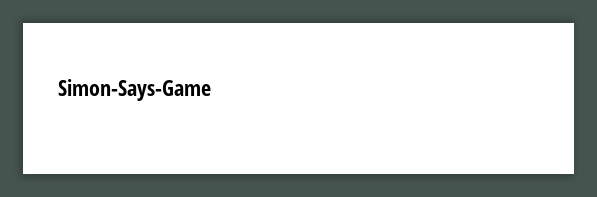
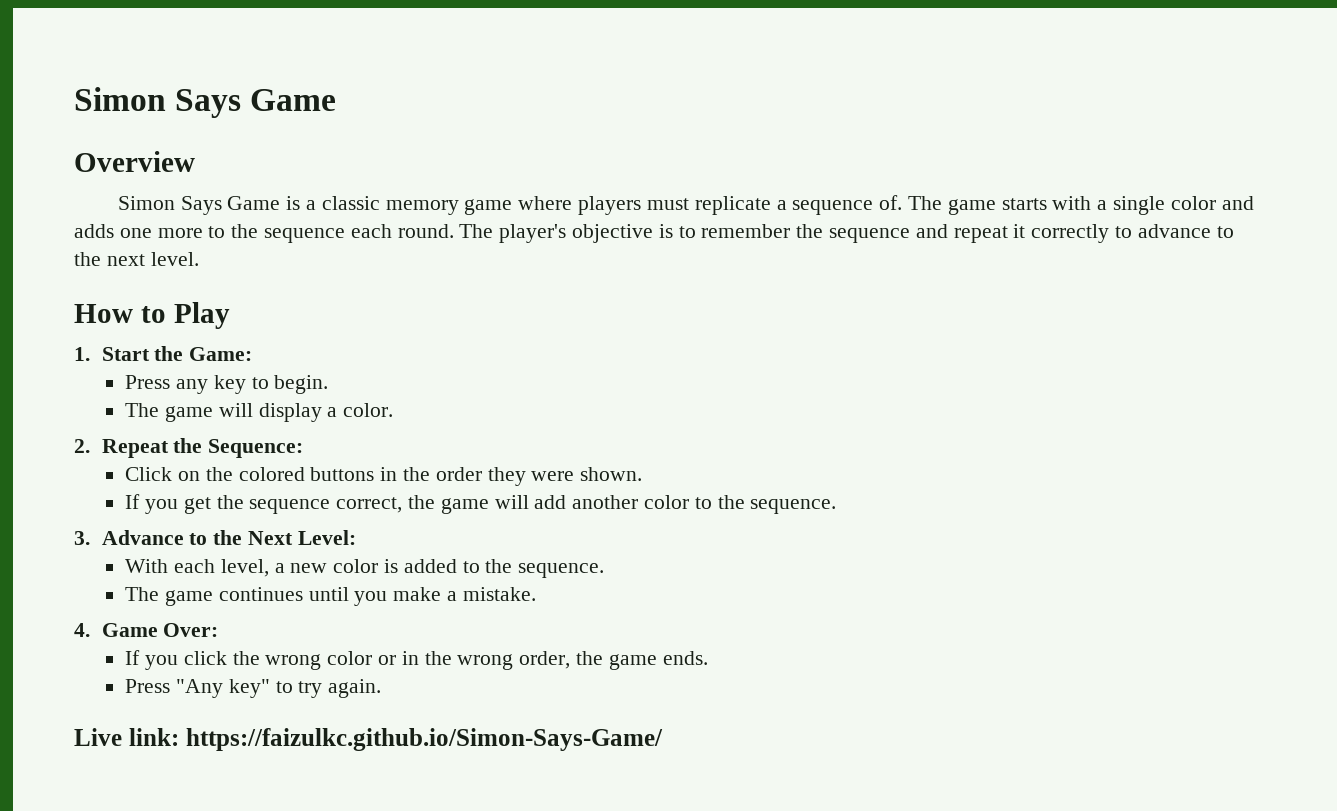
[58,79,211,101] Simon-Says-Game -> [74,87,337,118] [74,151,195,172] [117,195,1254,215] [74,224,1234,243] [74,252,199,266] [74,302,230,329] [74,346,253,361] [125,375,329,394] [125,403,394,422] [74,438,304,458] [125,467,643,486] [125,494,837,514] [74,530,356,545] [125,559,605,578] [125,587,536,606] [74,623,219,637] [125,650,708,670] [125,679,382,698] [74,728,663,751] Simon Says Game // Overview // Simon Says Game is a classic memory game where players must replicate a sequence of. The game starts with a single color and adds one more to the sequence each round. The player's objective is to remember the sequence and repeat it correctly to advance to the next level. // How to Play // 1. Start the Game: // Press any key to begin. // The game will display a color. // 2. Repeat the Sequence: // Click on the colored buttons in the order they were shown. // If you get the sequence correct, the game will add another color to the sequence. // 3. Advance to the Next Level: // With each level, a new color is added to the sequence. // The game continues until you make a mistake. // 4. Game Over: // If you click the wrong color or in the wrong order, the game ends. // Press "Any key" to try again. // Live link: https://faizulkc.github.io/Simon-Says-Game/

